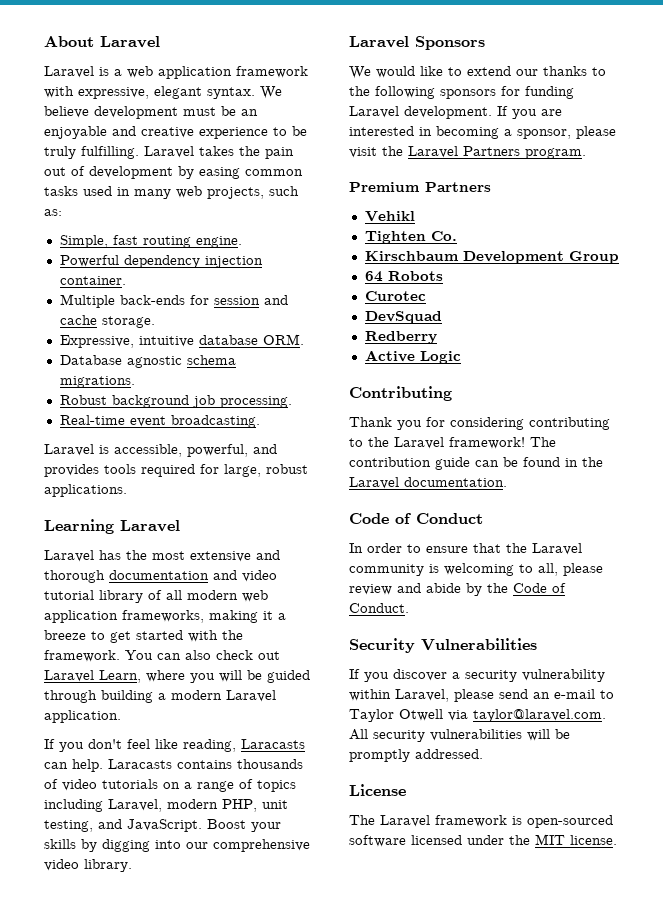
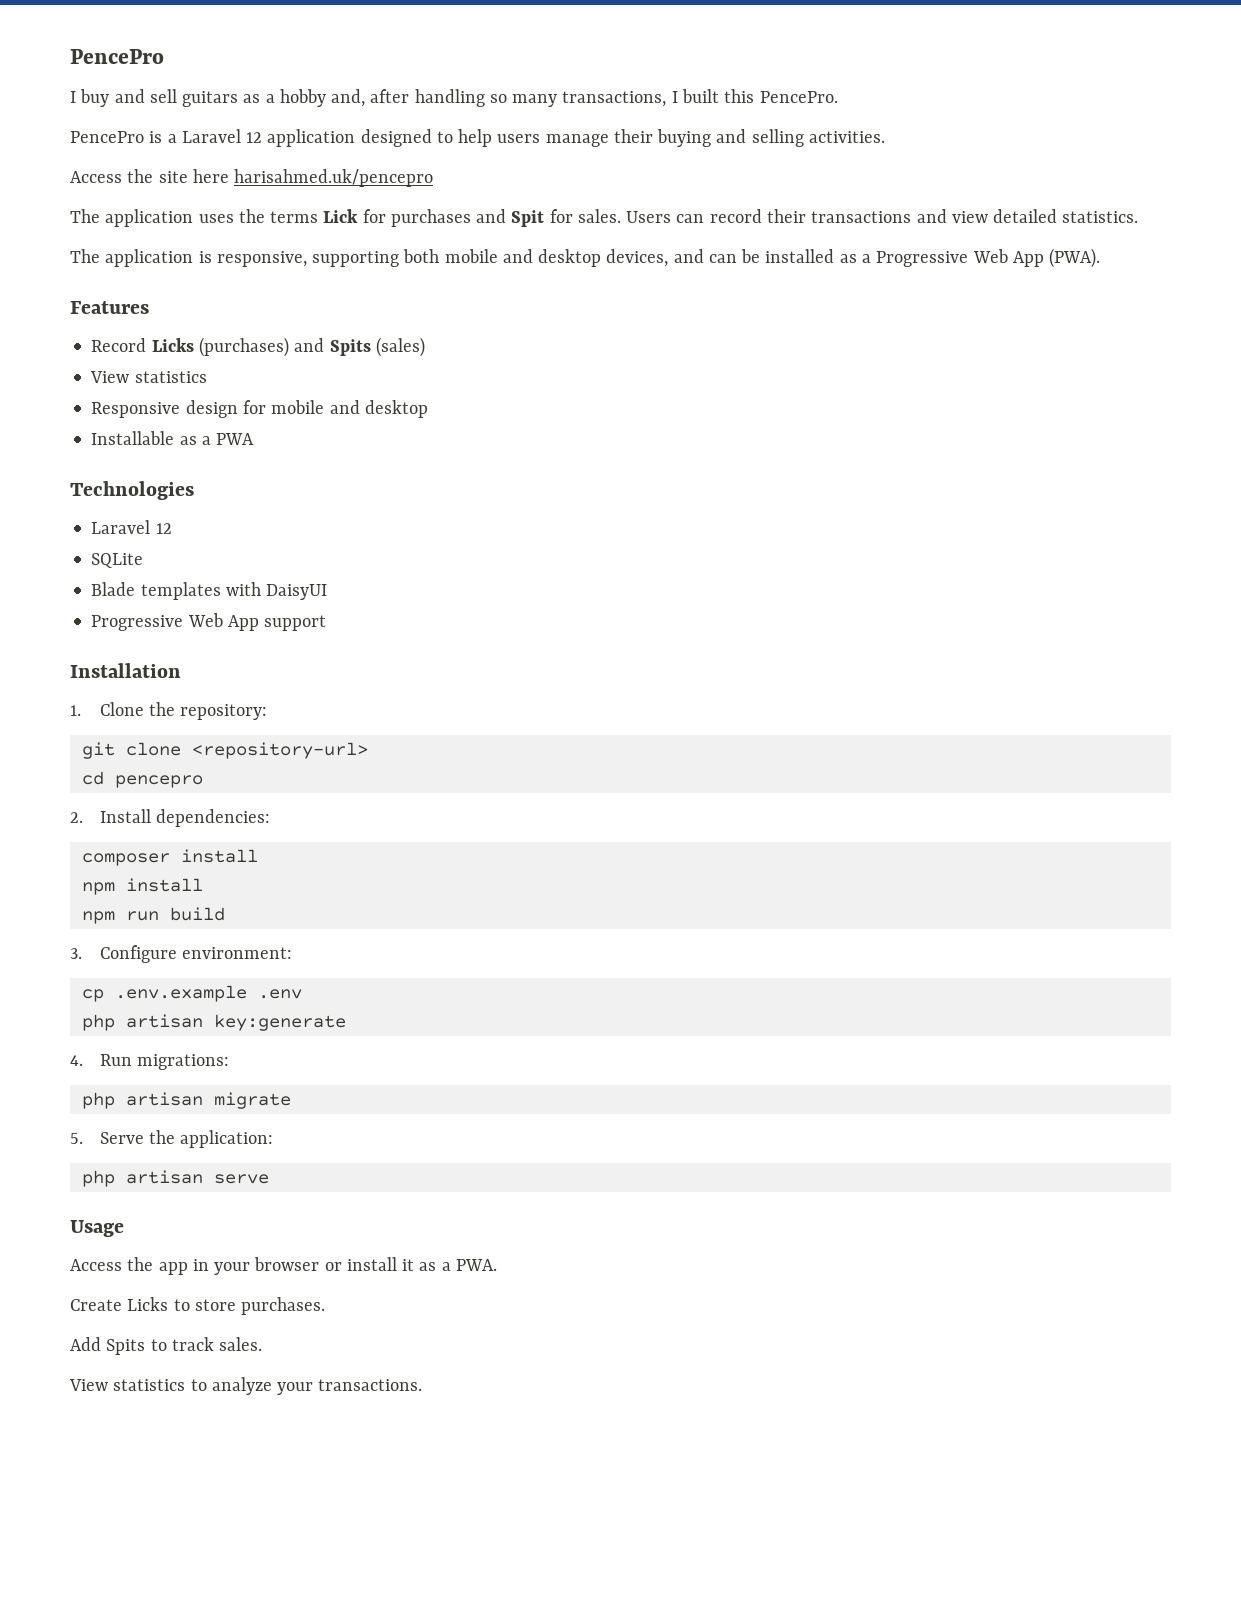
[44,36,160,48] [44,66,308,79] [44,86,282,99] [44,106,258,119] [44,126,307,139] [44,146,294,159] [44,166,303,179] [44,186,299,199] [44,209,62,216] [59,235,242,248] [59,255,263,268] [59,276,126,285] [59,294,288,308] [59,315,155,328] [59,334,304,348] [59,355,236,368] [59,376,135,388] [59,395,292,408] [59,415,260,428] [44,444,277,457] [44,464,308,477] [44,484,127,497] [44,519,180,534] [44,550,280,562] [44,570,277,583] [44,590,268,603] [44,610,286,623] [44,630,243,643] [44,650,280,662] [44,670,310,683] [44,690,276,703] [44,710,121,723] [44,739,305,752] [44,759,303,772] [44,779,296,792] [44,799,288,812] [44,819,281,832] [44,839,310,852] [44,859,132,872] [349,36,485,50] [349,66,606,79] [349,86,574,99] [349,106,562,119] [349,126,616,139] [349,146,586,159] [349,182,491,192] [364,211,415,222] [364,231,457,244] [364,251,619,264] [364,271,443,282] [364,291,426,301] [364,311,442,324] [364,331,437,344] [364,350,461,364] [349,386,452,401] [349,417,610,430] [349,437,556,449] [349,457,603,470] [349,477,507,489] [349,513,483,524] [349,543,582,555] [349,563,603,576] [349,583,566,596] [349,603,409,613] [349,638,537,653] [349,669,605,682] [349,689,614,702] [349,709,606,722] [349,729,570,742] [349,749,483,762] [349,784,406,796] [349,815,613,828] [349,834,617,847] About Laravel // Laravel is a web application framework with expressive, elegant syntax. We believe development must be an enjoyable and creative experience to be truly fulfilling. Laravel takes the pain out of development by easing common tasks used in many web projects, such as: // Simple, fast routing engine. // Powerful dependency injection container. // Multiple back-ends for session and cache storage. // Expressive, intuitive database ORM. // Database agnostic schema migrations. // Robust background job processing. // Real-time event broadcasting. // Laravel is accessible, powerful, and provides tools required for large, robust applications. // Learning Laravel // Laravel has the most extensive and thorough documentation and video tutorial library of all modern web application frameworks, making it a breeze to get started with the framework. You can also check out Laravel Learn, where you will be guided through building a modern Laravel application. // If you don't feel like reading, Laracasts can help. Laracasts contains thousands of video tutorials on a range of topics including Laravel, modern PHP, unit testing, and JavaScript. Boost your skills by digging into our comprehensive video library. // Laravel Sponsors // We would like to extend our thanks to the following sponsors for funding Laravel development. If you are interested in becoming a sponsor, please visit the Laravel Partners program. // Premium Partners // Vehikl // Tighten Co. // Kirschbaum Development Group // 64 Robots // Curotec // DevSquad // Redberry // Active Logic // Contributing // Thank you for considering contributing to the Laravel framework! The contribution guide can be found in the Laravel documentation. // Code of Conduct // In order to ensure that the Laravel community is welcoming to all, please review and abide by the Code of Conduct. // Security Vulnerabilities // If you discover a security vulnerability within Laravel, please send an e-mail to Taylor Otwell via taylor@laravel.com. All security vulnerabilities will be promptly addressed. // License // The Laravel framework is open-sourced software licensed under the MIT license. -> [70,49,164,64] [70,89,838,107] [70,129,885,147] [70,169,434,187] [70,209,1139,227] [70,248,1101,268] [70,301,149,314] [91,337,425,357] [90,371,207,383] [91,400,428,418] [91,431,255,445] [70,481,194,500] [91,520,172,534] [91,553,144,568] [91,582,328,600] [91,613,327,631] [70,663,181,678] [70,702,268,720] [81,742,368,759] [81,771,203,788] [70,809,271,827] [81,849,258,866] [81,878,203,895] [81,907,225,924] [70,945,293,963] [81,985,302,1002] [81,1014,346,1031] [70,1054,230,1070] [81,1092,291,1109] [70,1130,274,1148] [81,1170,269,1187] [70,1220,124,1237] [70,1257,497,1275] [70,1297,326,1315] [70,1337,263,1355] [69,1377,423,1395] PencePro // I buy and sell guitars as a hobby and, after handling so many transactions, I built this PencePro. // PencePro is a Laravel 12 application designed to help users manage their buying and selling activities. // Access the site here harisahmed.uk/pencepro // The application uses the terms Lick for purchases and Spit for sales. Users can record their transactions and view detailed statistics. // The application is responsive, supporting both mobile and desktop devices, and can be installed as a Progressive Web App (PWA). // Features // Record Licks (purchases) and Spits (sales) // View statistics // Responsive design for mobile and desktop // Installable as a PWA // Technologies // Laravel 12 // SQLite // Blade templates with DaisyUI // Progressive Web App support // Installation // 1. Clone the repository: // git clone <repository-url> // cd pencepro // 2. Install dependencies: // composer install // npm install // npm run build // 3. Configure environment: // cp .env.example .env // php artisan key:generate // 4. Run migrations: // php artisan migrate // 5. Serve the application: // php artisan serve // Usage // Access the app in your browser or install it as a PWA. // Create Licks to store purchases. // Add Spits to track sales. // View statistics to analyze your transactions.

